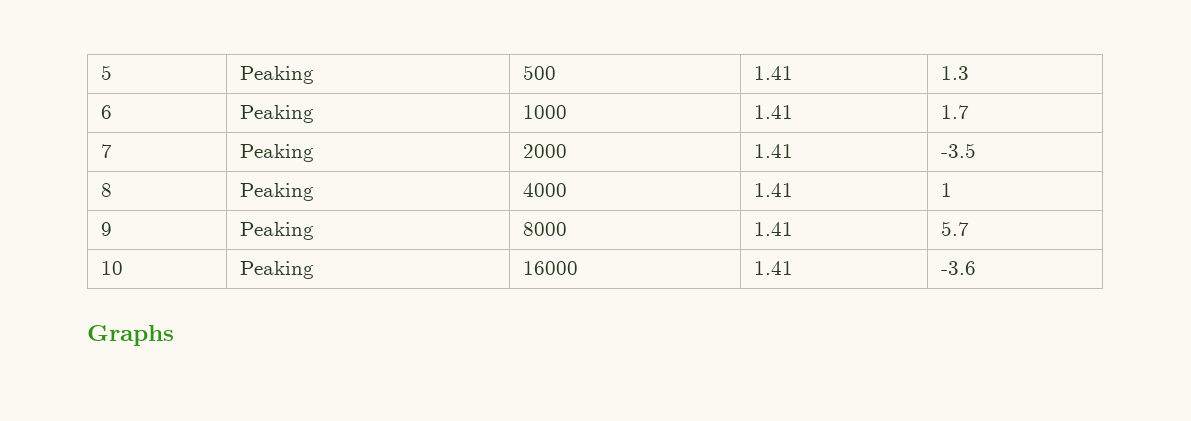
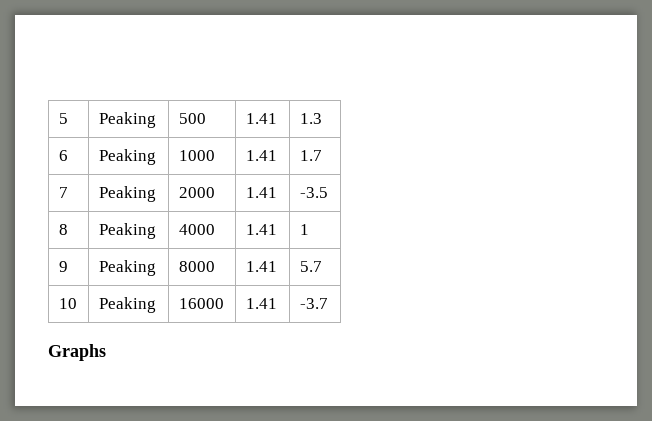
[940,261,976,275] -3.6 -> [299,298,328,309] -3.7

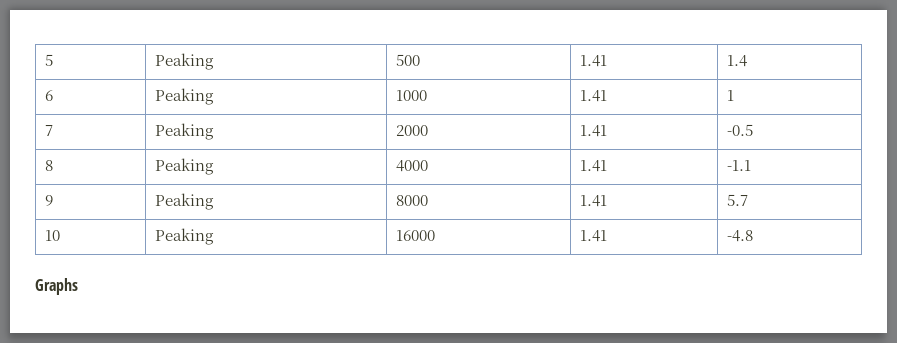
[299,113,322,124] 1.3 -> [727,55,748,67] 1.4
[299,150,322,161] 1.7 -> [727,90,735,101] 1
[299,187,328,198] -3.5 -> [727,124,754,136] -0.5
[299,224,309,235] 1 -> [727,160,752,171] -1.1
[299,298,328,309] -3.7 -> [727,230,754,242] -4.8

